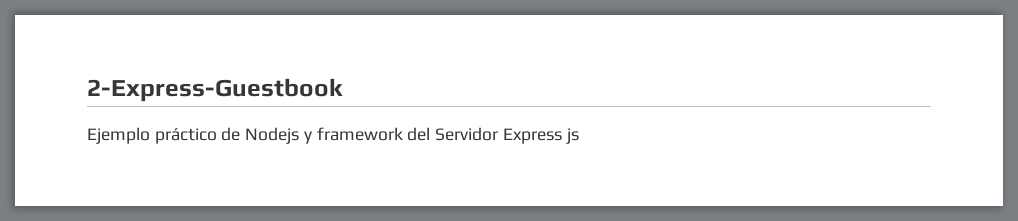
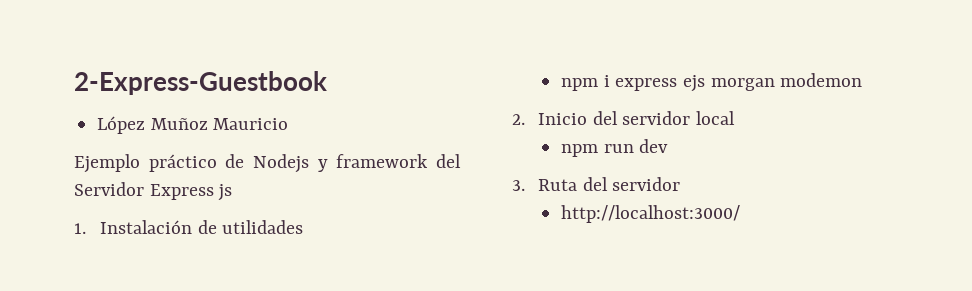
(343, 90) none -> [97,116,289,134] // López Muñoz Mauricio
(579, 136) none -> [74,220,304,234] [561,73,863,92] [512,111,735,125] [561,139,669,157] [512,177,681,191] [561,205,741,223] // 1. Instalación de utilidades // npm i express ejs morgan modemon // 2. Inicio del servidor local // npm run dev // 3. Ruta del servidor // http://localhost:3000/

